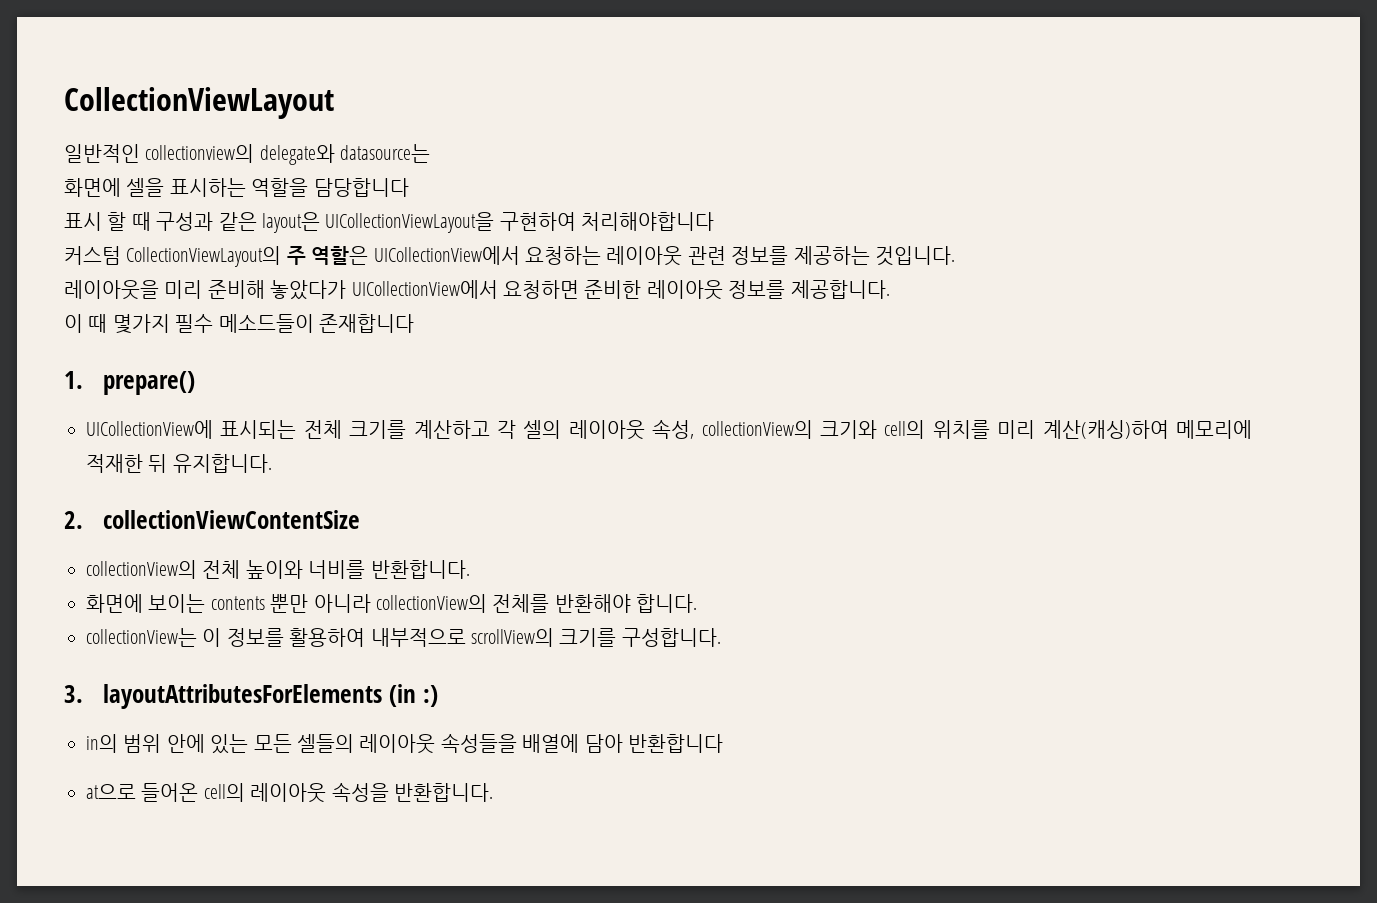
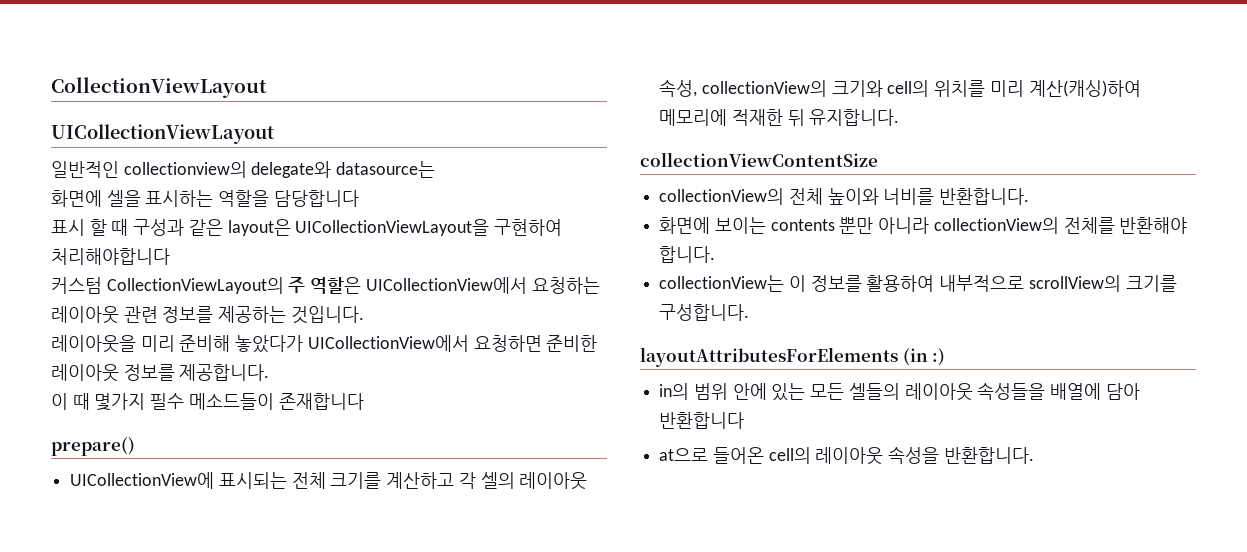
(334, 103) none -> [51,124,274,144] // UICollectionViewLayout
[64,371,83,389] 1. -> (364, 401) none
[64,511,83,529] 2. -> (900, 117) none
[64,685,83,703] 3. -> (750, 312) none

